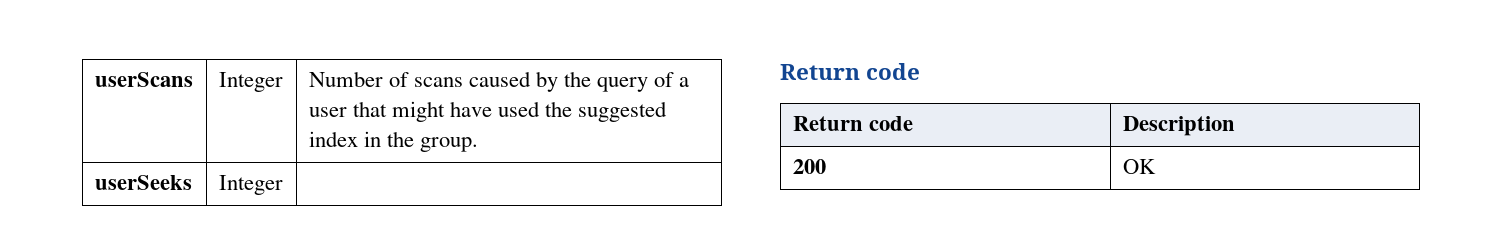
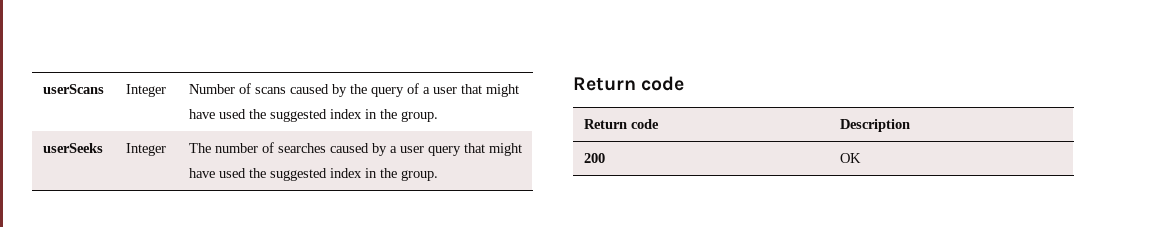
(283, 185) none -> [188,142,522,156] [188,168,438,181] The number of searches caused by a user query that might have used the suggested index in the group.

